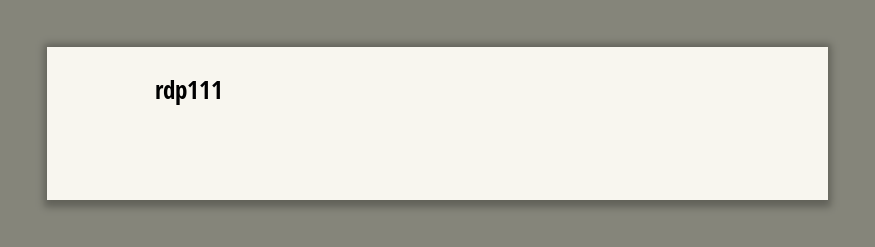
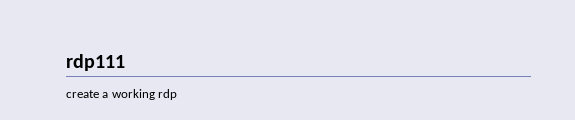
(223, 92) none -> [66,89,178,100] // create a working rdp

